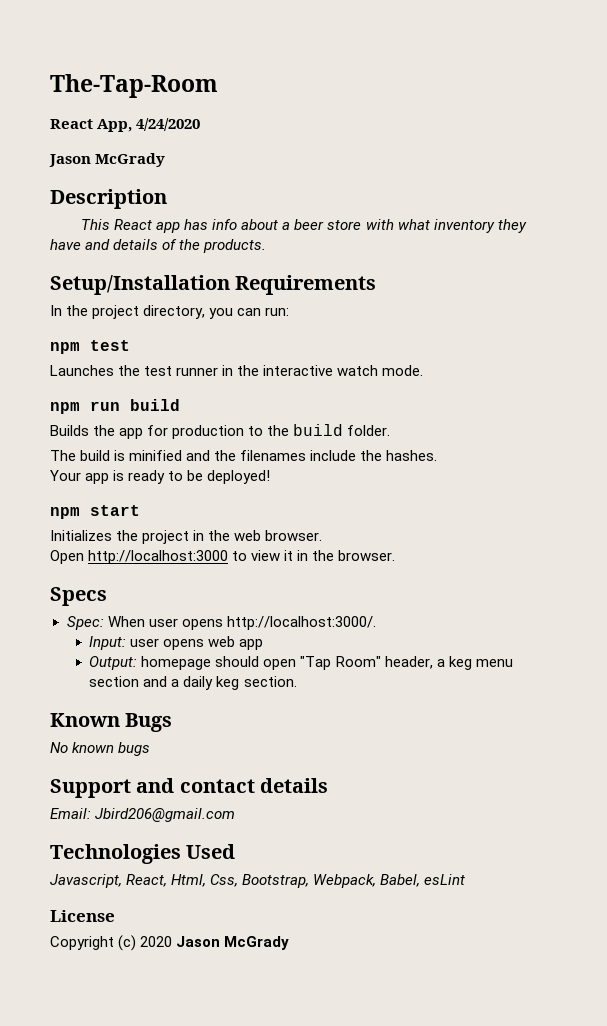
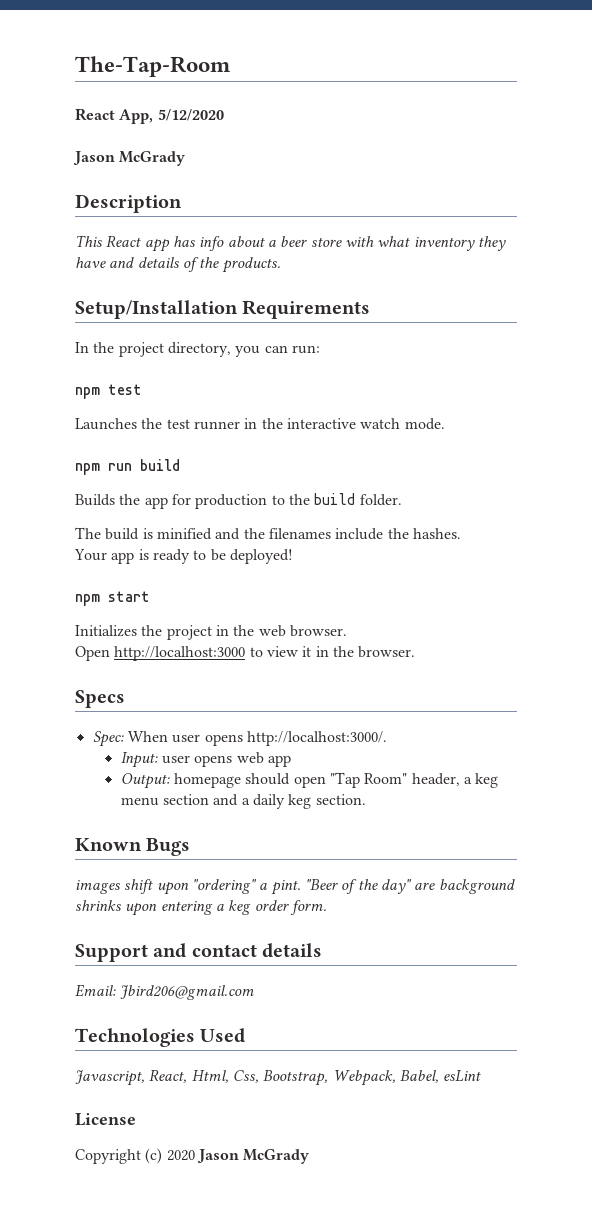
[136,118,201,131] 4/24/2020 -> [157,109,224,121] 5/12/2020
[50,742,151,756] No known bugs -> [75,879,515,895] [75,900,327,916] images shift upon "ordering" a pint. "Beer of the day" are background shrinks upon entering a keg order form.

